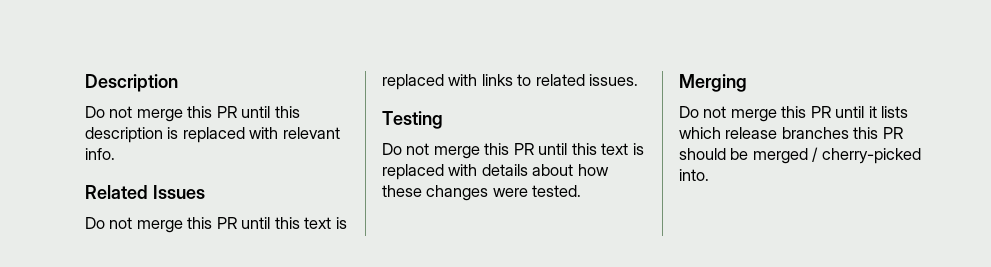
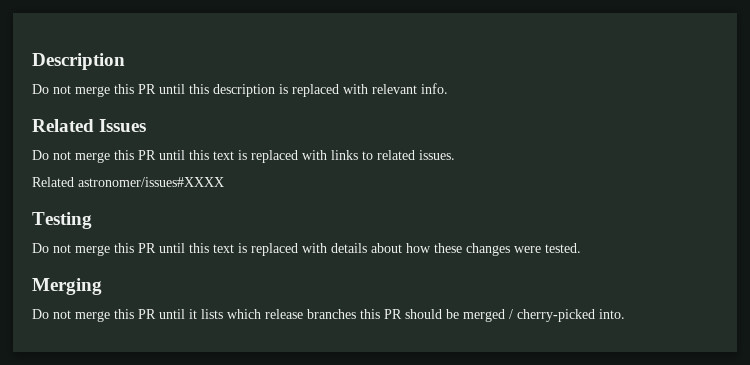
(639, 80) none -> [32,177,224,187] // Related astronomer/issues#XXXX

